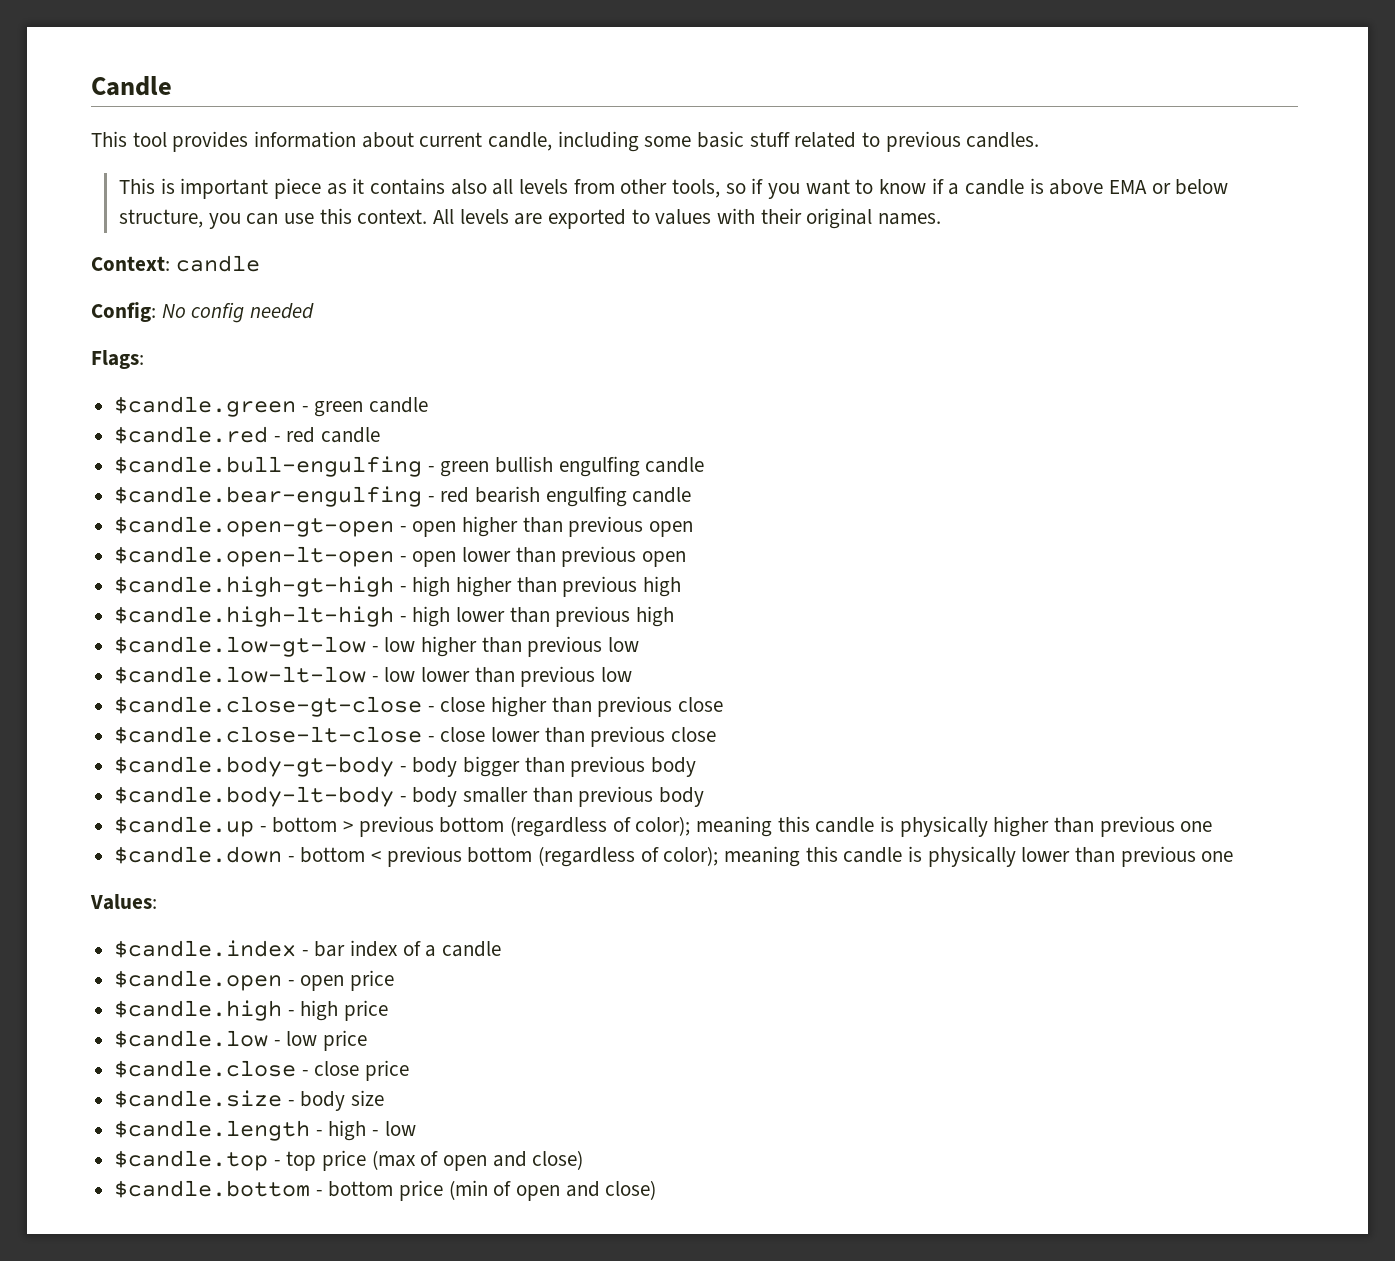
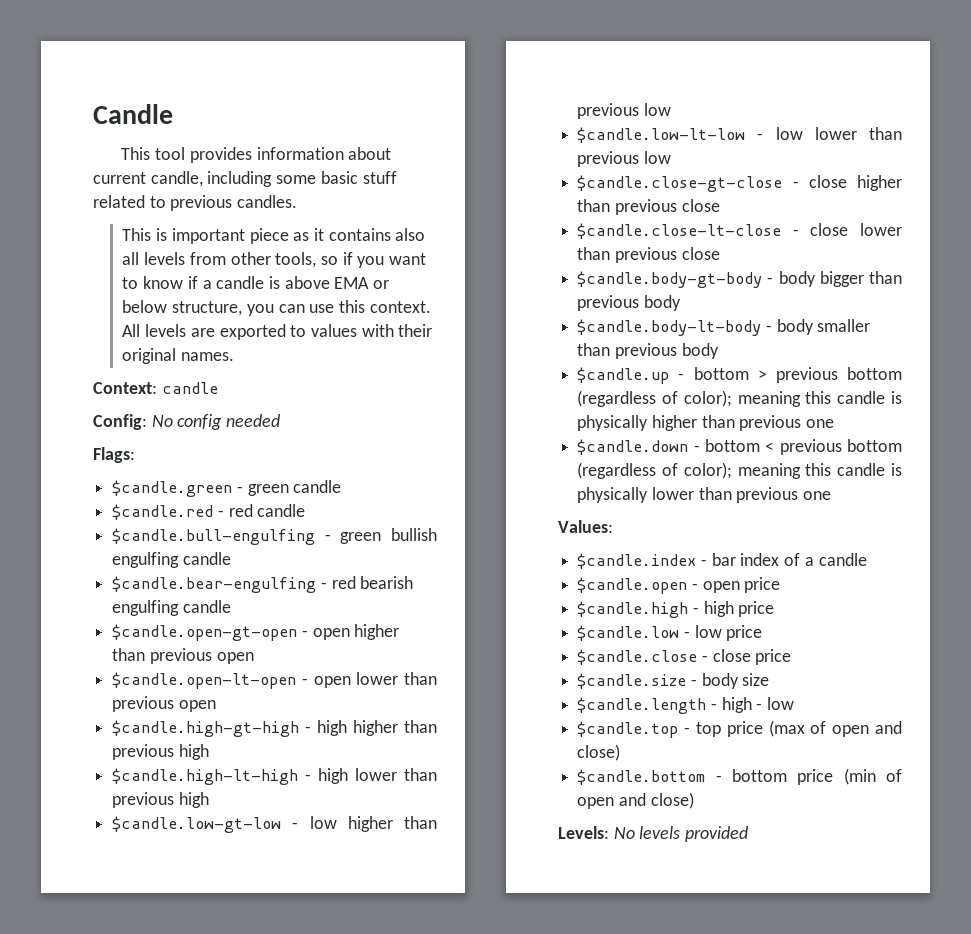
(657, 1190) none -> [558,826,749,842] // Levels: No levels provided

